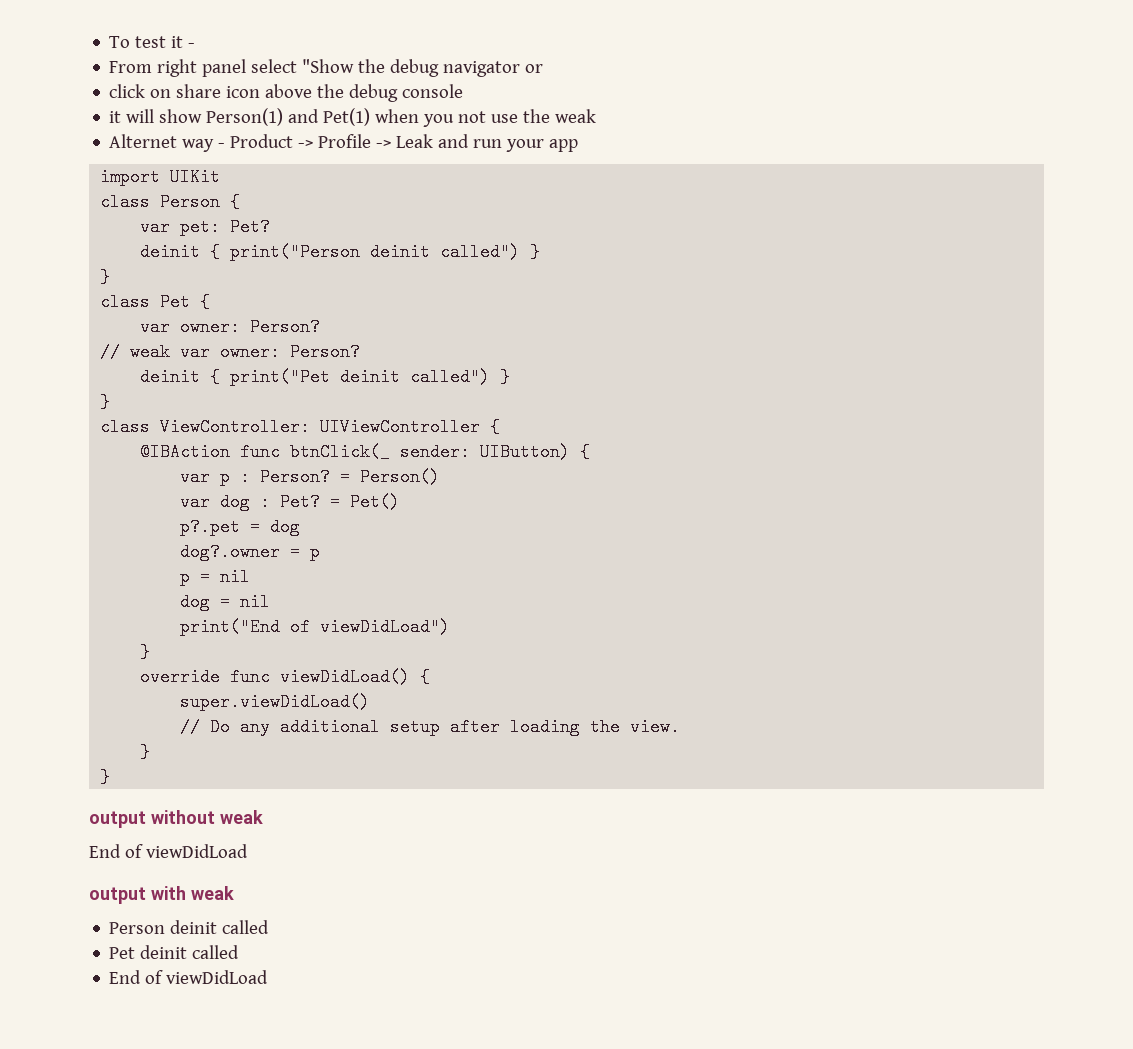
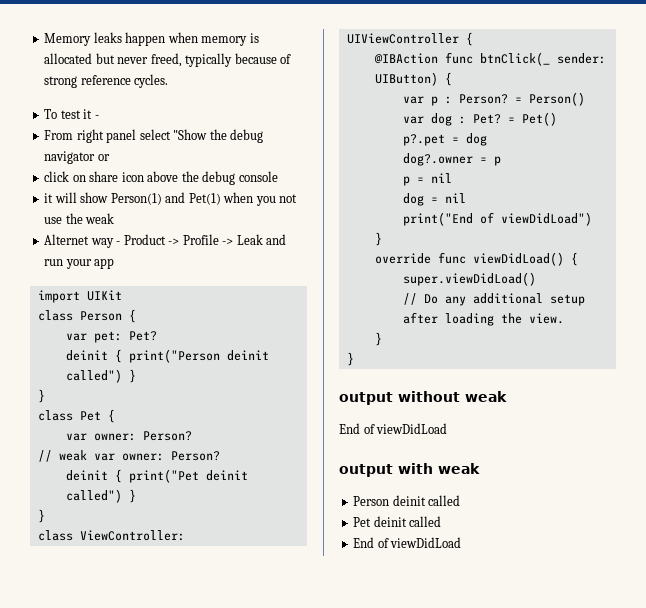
(109, 42) none -> [44,32,259,46] [44,53,292,67] [44,74,169,88] Memory leaks happen when memory is allocated but never freed, typically because of strong reference cycles. //

